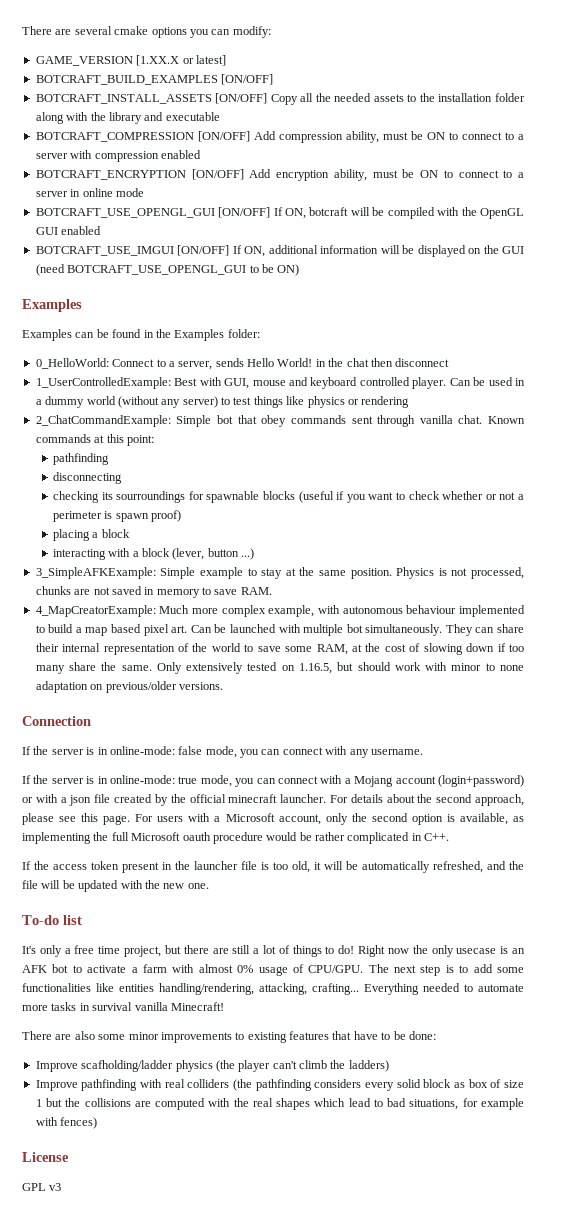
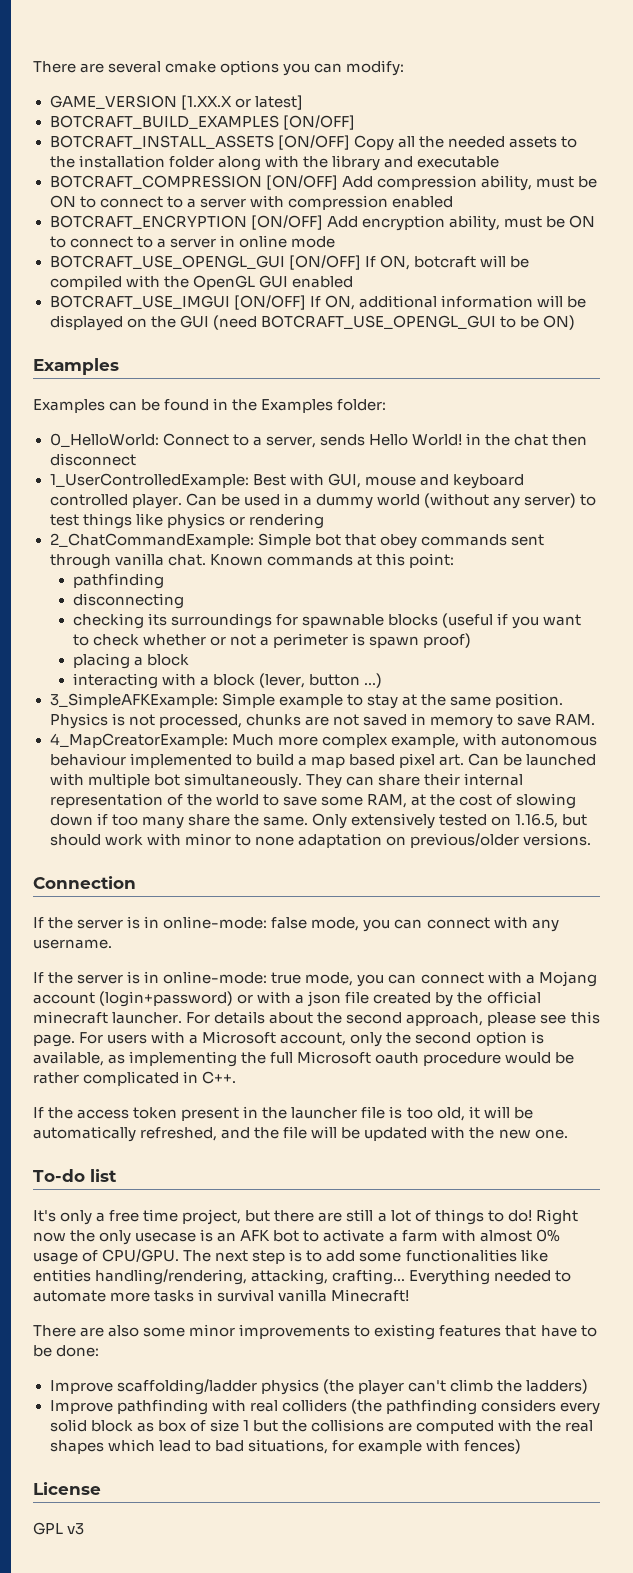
[116,491,186,503] sourroundings -> [170,613,272,629] surroundings
[81,1060,174,1072] scafholding/ladder -> [116,1379,257,1395] scaffolding/ladder

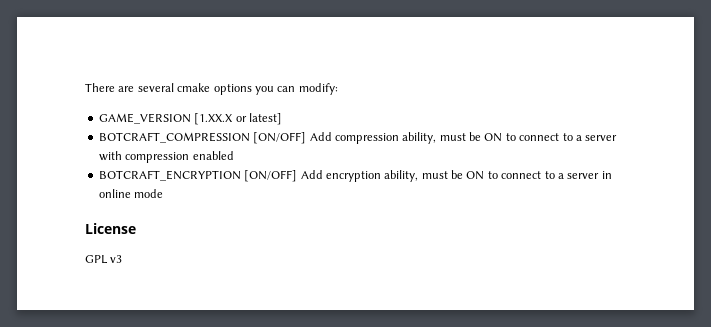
[49,115,355,130] [49,135,577,151] [49,155,499,171] // BOTCRAFT_BUILD_EXAMPLES [ON/OFF] // BOTCRAFT_INSTALL_ASSETS [ON/OFF] Copy all the needed assets to the installation folder along with the library and executable -> (282, 119) none
[49,255,529,270] [49,275,353,290] [49,295,586,310] [49,315,575,331] [33,358,119,375] [33,398,387,413] [49,433,588,448] [49,453,136,466] [49,473,524,489] [49,493,597,509] [49,513,324,529] [49,533,544,549] [49,553,454,569] [72,573,164,589] [72,593,184,609] [72,613,582,629] [72,633,472,648] [72,653,189,669] [72,673,383,689] [49,693,563,709] [49,713,596,729] [49,733,597,748] [49,753,597,768] [49,773,523,789] [49,793,577,809] [49,813,588,829] [49,833,591,848] [33,876,136,889] [33,916,559,932] [33,939,112,949] [33,971,597,987] [33,991,541,1007] [33,1011,600,1026] [33,1031,544,1047] [33,1051,575,1067] [33,1071,237,1086] [33,1106,533,1121] [33,1126,568,1142] [33,1169,117,1182] [33,1209,578,1225] [33,1229,560,1245] [33,1249,548,1265] [33,1269,572,1285] [33,1289,410,1302] [33,1324,597,1340] [33,1345,100,1357] [49,1379,588,1395] [49,1399,600,1415] [49,1419,594,1434] [49,1439,521,1454] // BOTCRAFT_USE_OPENGL_GUI [ON/OFF] If ON, botcraft will be compiled with the OpenGL GUI enabled // BOTCRAFT_USE_IMGUI [ON/OFF] If ON, additional information will be displayed on the GUI (need BOTCRAFT_USE_OPENGL_GUI to be ON) // Examples // Examples can be found in the Examples folder: // 0_HelloWorld: Connect to a server, sends Hello World! in the chat then disconnect // 1_UserControlledExample: Best with GUI, mouse and keyboard controlled player. Can be used in a dummy world (without any server) to test things like physics or rendering // 2_ChatCommandExample: Simple bot that obey commands sent through vanilla chat. Known commands at this point: // pathfinding // disconnecting // checking its surroundings for spawnable blocks (useful if you want to check whether or not a perimeter is spawn proof) // placing a block // interacting with a block (lever, button ...) // 3_SimpleAFKExample: Simple example to stay at the same position. Physics is not processed, chunks are not saved in memory to save RAM. // 4_MapCreatorExample: Much more complex example, with autonomous behaviour implemented to build a map based pixel art. Can be launched with multiple bot simultaneously. They can share their internal representation of the world to save some RAM, at the cost of slowing down if too many share the same. Only extensively tested on 1.16.5, but should work with minor to none adaptation on previous/older versions. // Connection // If the server is in online-mode: false mode, you can connect with any username. // If the server is in online-mode: true mode, you can connect with a Mojang account (login+password) or with a json file created by the official minecraft launcher. For details about the second approach, please see this page. For users with a Microsoft account, only the second option is available, as implementing the full Microsoft oauth procedure would be rather complicated in C++. // If the access token present in the launcher file is too old, it will be automatically refreshed, and the file will be updated with the new one. // To-do list // It's only a free time project, but there are still a lot of things to do! Right now the only usecase is an AFK bot to activate a farm with almost 0% usage of CPU/GPU. The next step is to add some functionalities like entities handling/rendering, attacking, crafting... Everything needed to automate more tasks in survival vanilla Minecraft! // There are also some minor improvements to existing features that have to be done: // Improve scaffolding/ladder physics (the player can't climb the ladders) // Improve pathfinding with real colliders (the pathfinding considers every solid block as box of size 1 but the collisions are computed with the real shapes which lead to bad situations, for example with fences) -> (164, 193) none

